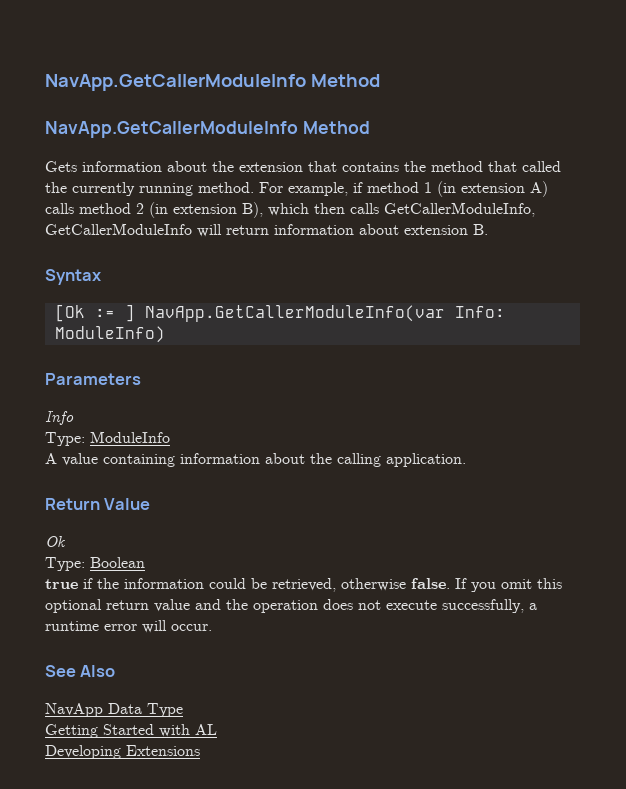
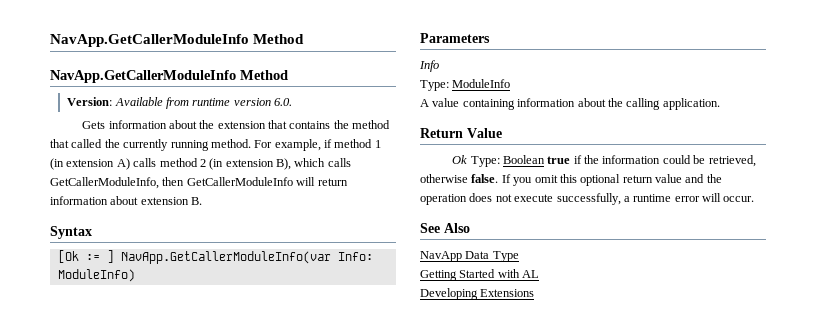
(370, 127) none -> [67,97,293,109] // Version: Available from runtime version 6.0.
[314,203,345,214] then -> (326, 162) none
(535, 209) none -> [162,177,185,186] then
(66, 541) // -> (468, 159) none
(145, 562) // -> (545, 159) none

